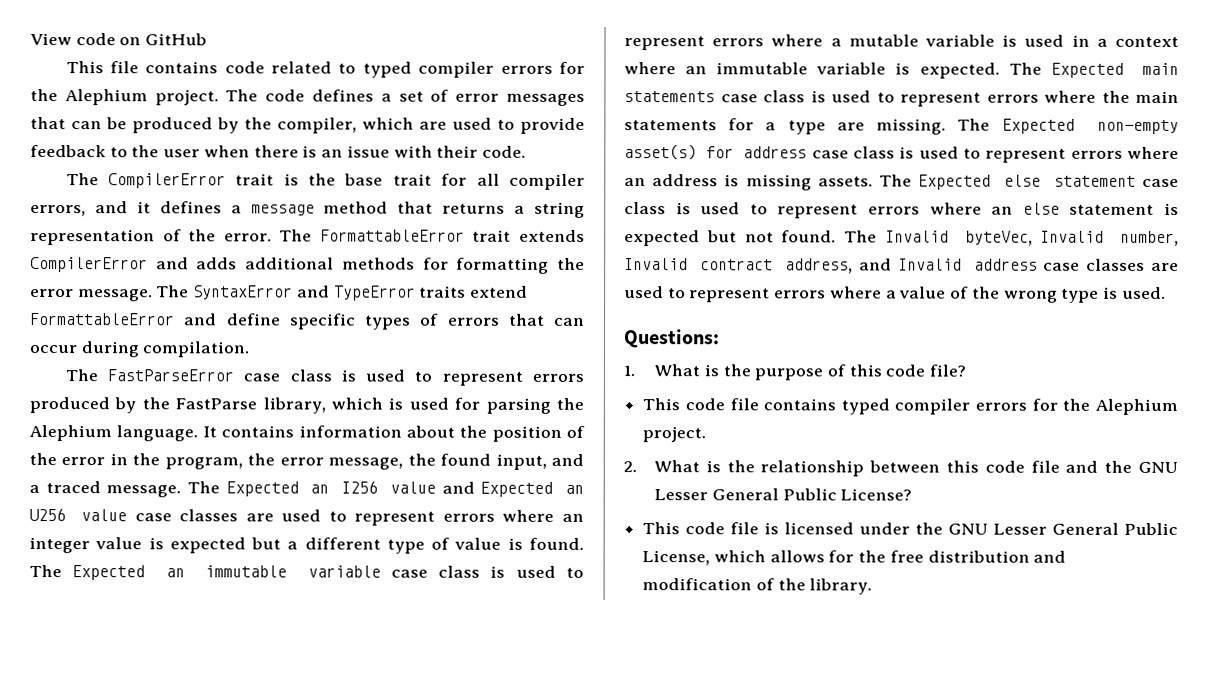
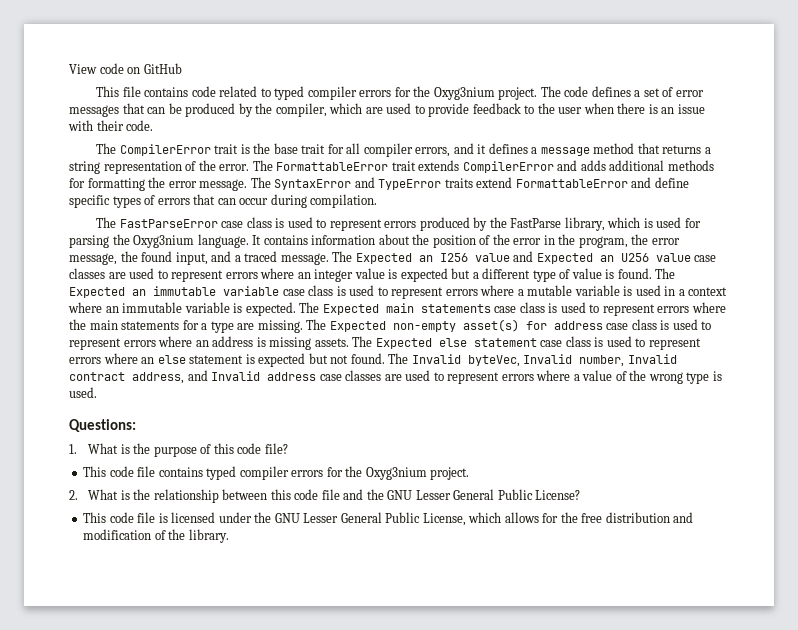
[64,89,148,106] Alephium -> [433,87,495,100] Oxyg3nium
[29,424,112,442] Alephium -> [133,235,195,248] Oxyg3nium
[1095,398,1178,416] Alephium -> [365,467,427,480] Oxyg3nium

